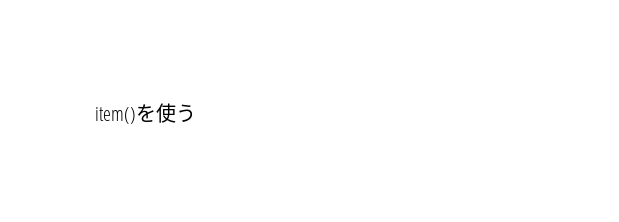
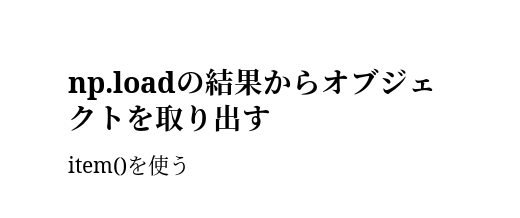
(95, 115) none -> [68,68,437,100] [68,104,271,132] np.loadの結果からオブジェクトを取り出す //

